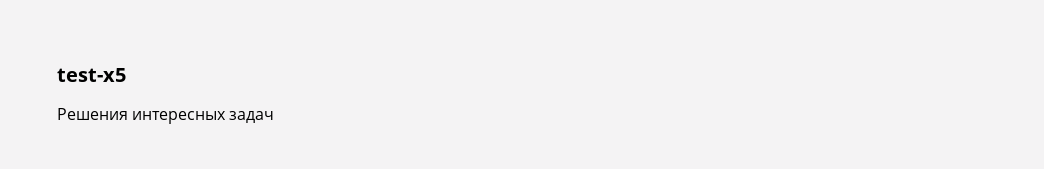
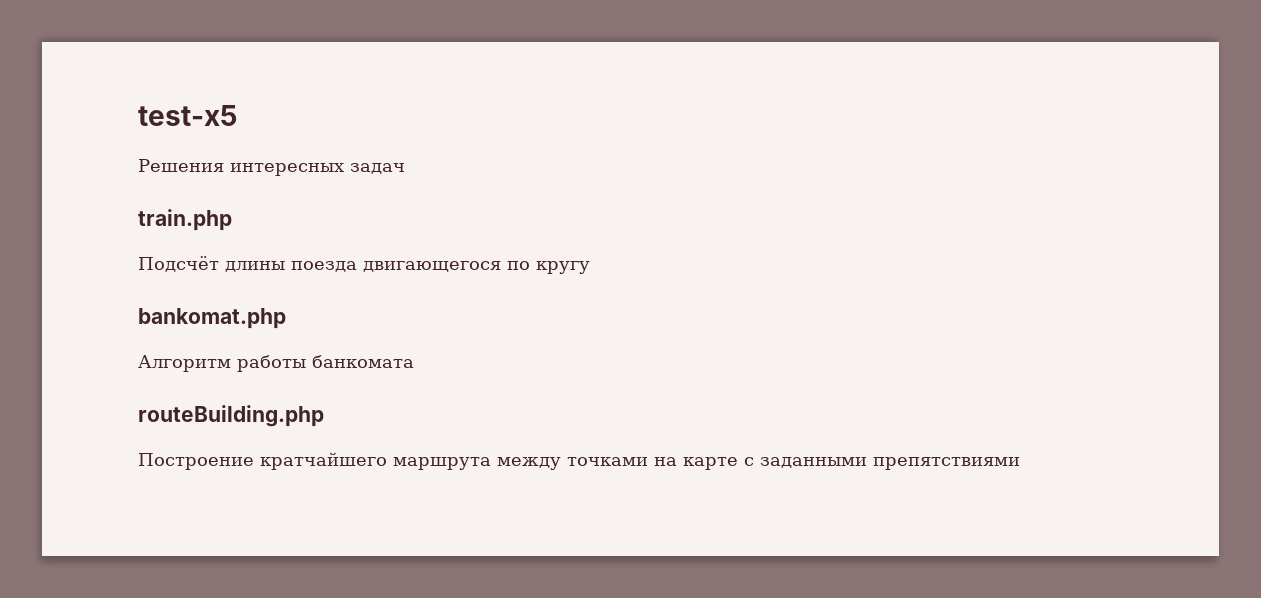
(275, 117) none -> [138,209,232,231] [138,256,590,274] [138,308,286,329] [138,355,414,372] [138,405,324,427] [138,452,1020,470] // train.php // Подсчёт длины поезда двигающегося по кругу // bankomat.php // Алгоритм работы банкомата // routeBuilding.php // Построение кратчайшего маршрута между точками на карте с заданными препятствиями

